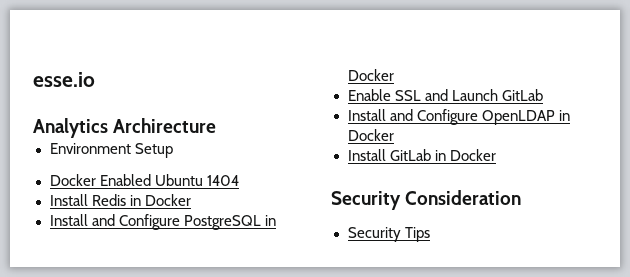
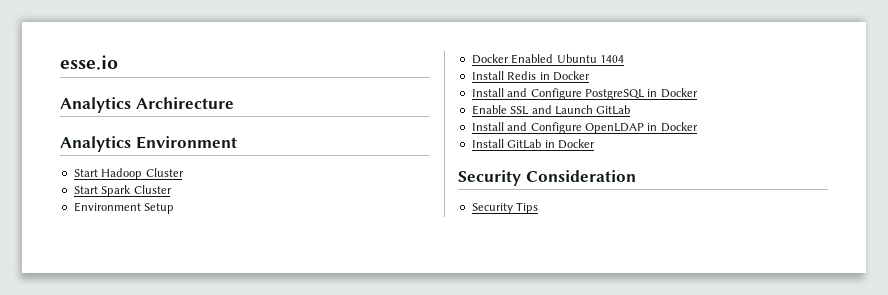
(217, 125) none -> [60,136,237,152] [73,168,184,180] [73,185,172,197] // Analytics Environment // Start Hadoop Cluster // Start Spark Cluster

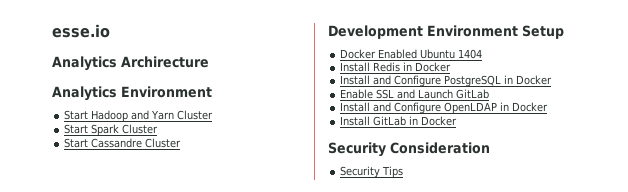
(143, 174) none -> [131,110,175,120] and Yarn
(172, 189) none -> [64,138,182,148] [328,25,423,39] Start Cassandre Cluster // Development

